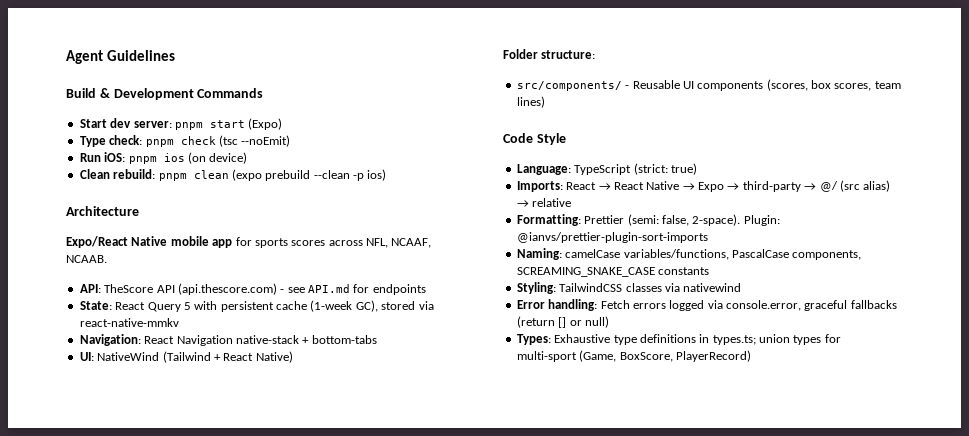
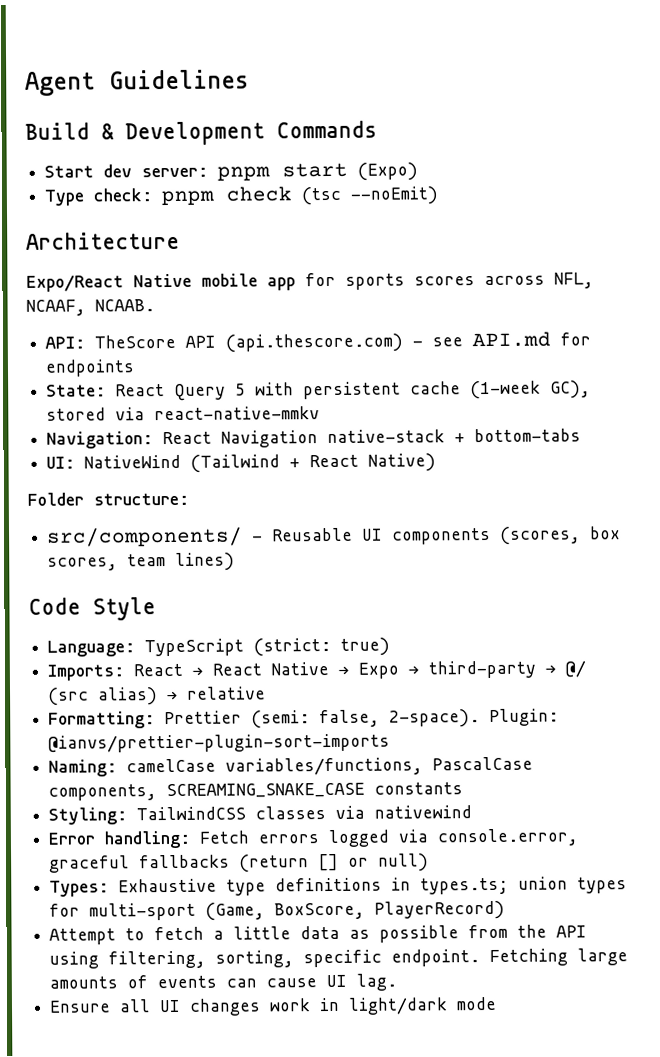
[79,152,248,164] [79,169,387,181] // Run iOS: pnpm ios (on device) // Clean rebuild: pnpm clean (expo prebuild --clean -p ios) -> (439, 195) none
(751, 356) none -> [49,924,588,945] [49,948,629,969] [49,973,398,991] [49,996,498,1016] // Attempt to fetch a little data as possible from the API using filtering, sorting, specific endpoint. Fetching large amounts of events can cause UI lag. // Ensure all UI changes work in light/dark mode

